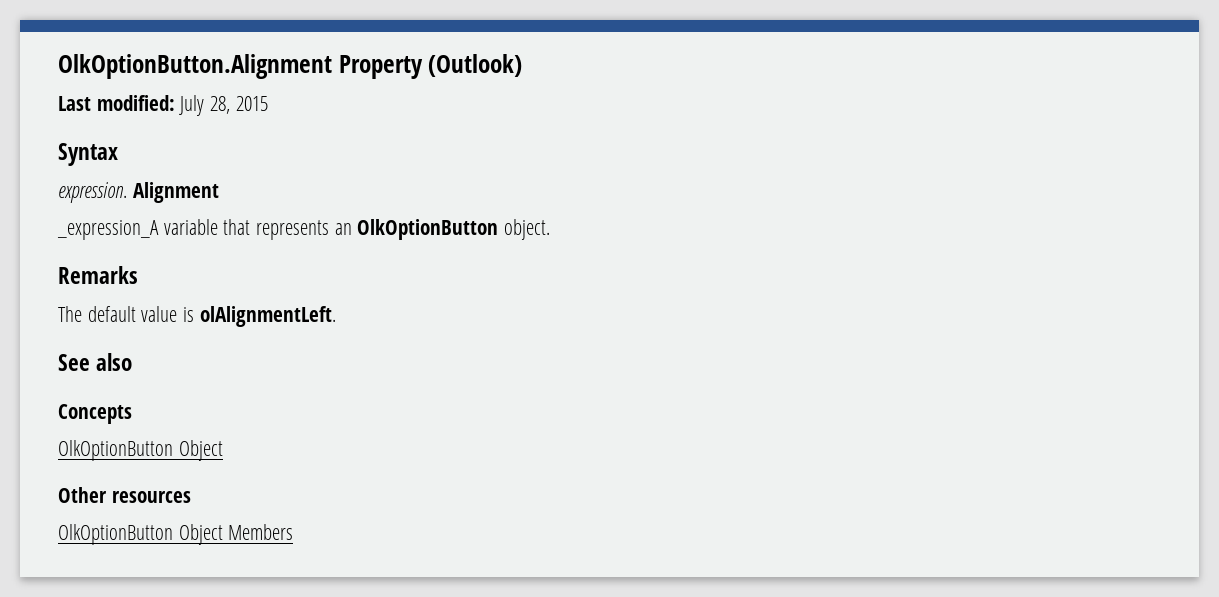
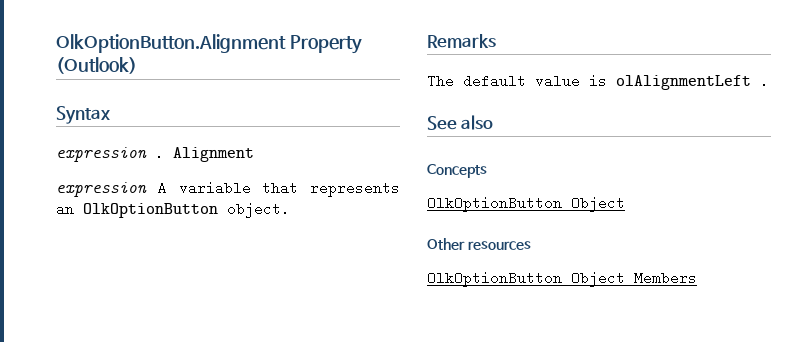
[58,95,268,116] // Last modified: July 28, 2015 -> (137, 65) none
[58,182,127,203] expression. -> [56,146,164,162] expression .
[57,220,159,240] _expression_A -> [56,181,167,197] expression A
[199,306,336,327] olAlignmentLeft. -> [616,74,769,90] olAlignmentLeft .

